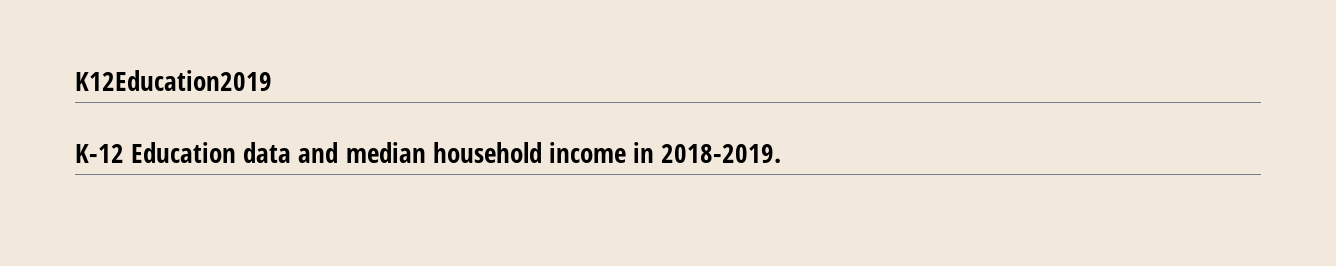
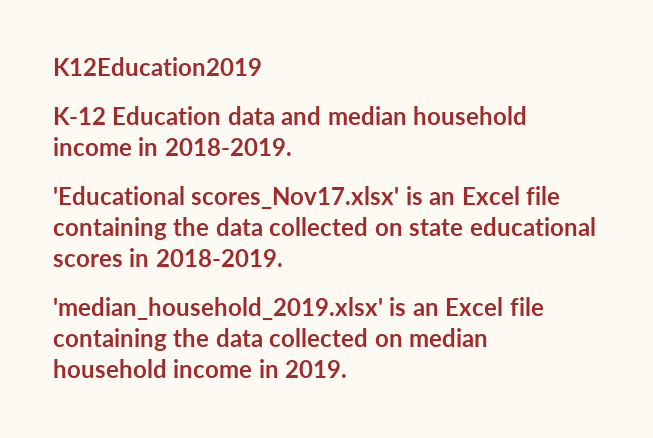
(782, 153) none -> [53,186,561,209] [53,217,596,240] [53,248,283,267] [53,297,544,320] [53,328,489,351] [53,359,348,378] // 'Educational scores_Nov17.xlsx' is an Excel file containing the data collected on state educational scores in 2018-2019. // 'median_household_2019.xlsx' is an Excel file containing the data collected on median household income in 2019.

